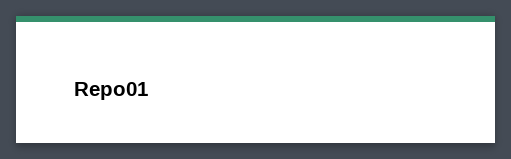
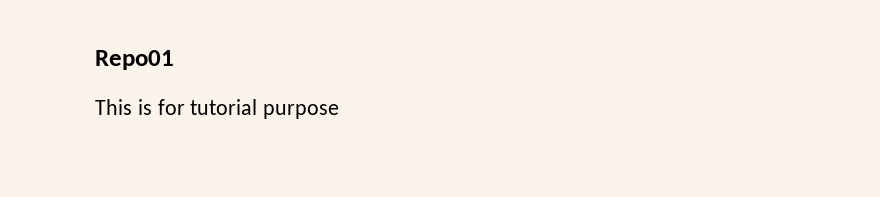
(148, 91) none -> [95,99,340,119] // This is for tutorial purpose

